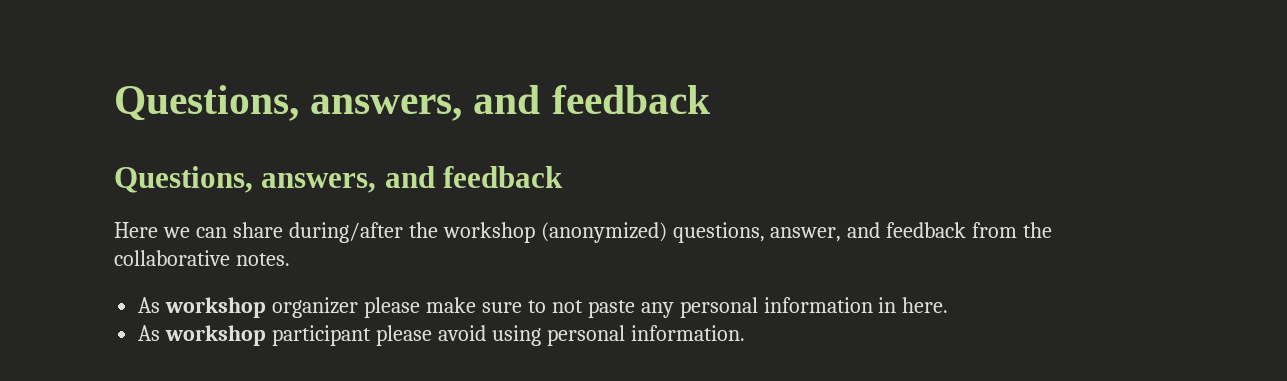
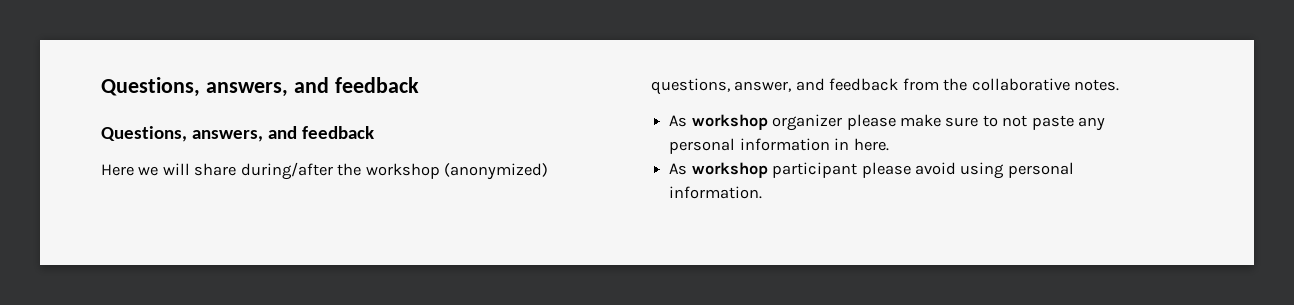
[195,227,227,238] can -> [162,163,190,175] will

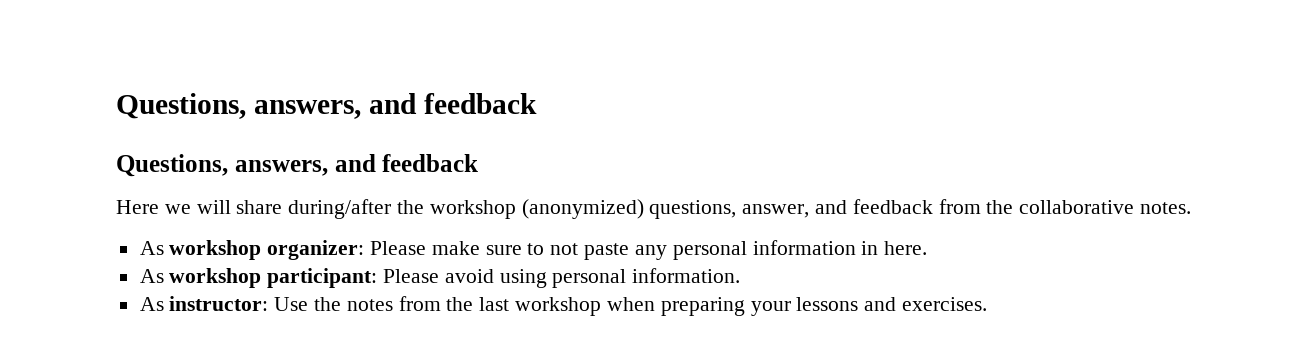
[772,114,896,131] organizer please -> [267,240,427,260] organizer: Please
[772,162,911,178] participant please -> [267,268,440,288] participant: Please
(763, 192) none -> [139,296,987,316] // As instructor: Use the notes from the last workshop when preparing your lessons and exercises.

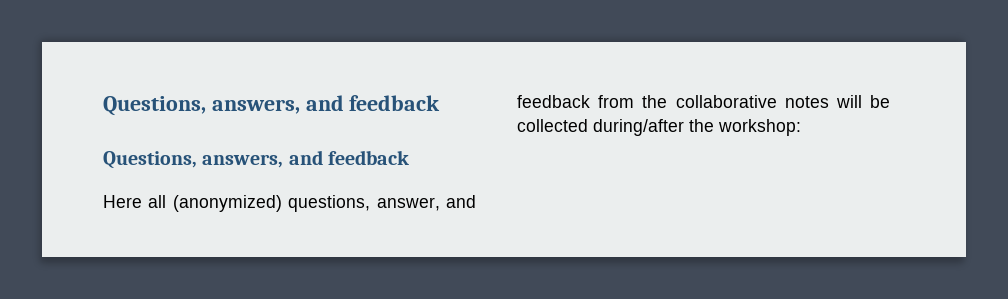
[164,199,516,219] we will share during/after the workshop -> [148,195,167,208] all
[1140,202,1192,214] [139,240,928,260] [139,268,741,288] [139,296,987,316] notes. // As workshop organizer: Please make sure to not paste any personal information in here. // As workshop participant: Please avoid using personal information. // As instructor: Use the notes from the last workshop when preparing your lessons and exercises. -> [784,95,890,108] [517,119,801,136] notes will be collected during/after the workshop:

